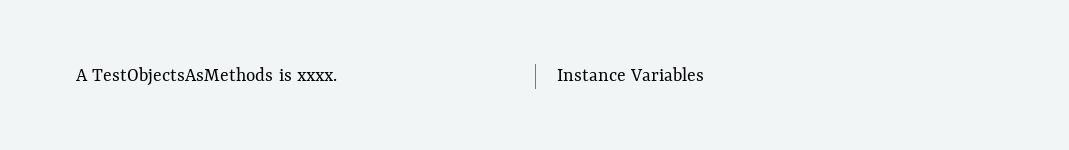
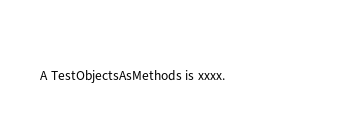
[557,67,705,81] // Instance Variables -> (225, 76) none

